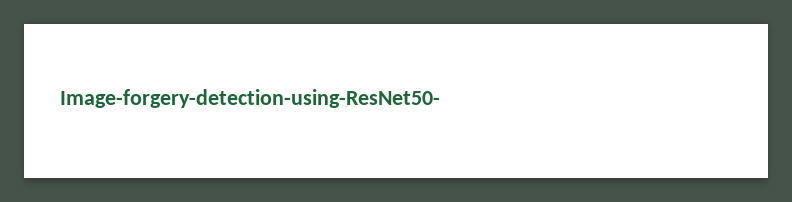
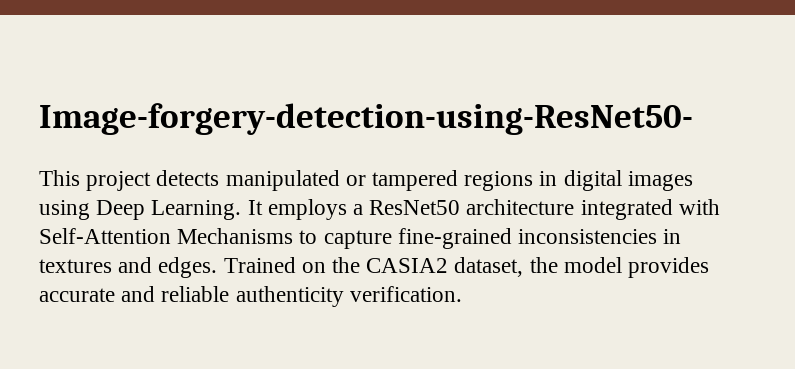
(440, 98) none -> [39,170,693,191] [39,199,720,220] [39,228,682,249] [39,257,710,278] [39,286,462,307] // This project detects manipulated or tampered regions in digital images using Deep Learning. It employs a ResNet50 architecture integrated with Self-Attention Mechanisms to capture fine-grained inconsistencies in textures and edges. Trained on the CASIA2 dataset, the model provides accurate and reliable authenticity verification.

